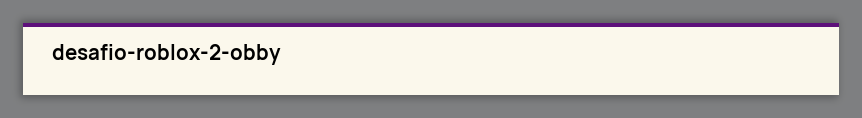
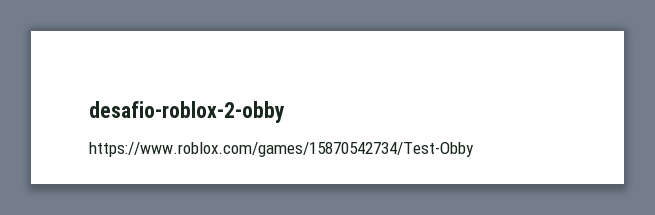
(281, 54) none -> [89,142,474,157] // https://www.roblox.com/games/15870542734/Test-Obby

